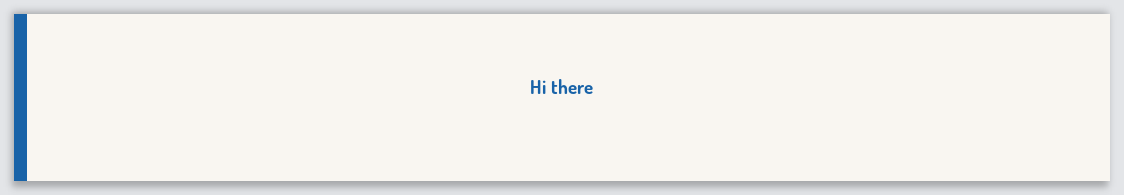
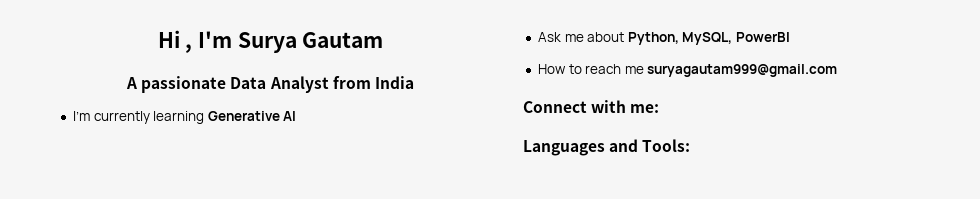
[551,79,594,94] there -> [185,31,384,53] [126,76,414,93] [72,111,297,124] [537,32,791,45] [537,64,838,77] [523,100,660,113] [523,139,691,156] , I'm Surya Gautam // A passionate Data Analyst from India // I’m currently learning Generative AI // Ask me about Python, MySQL, PowerBI // How to reach me suryagautam999@gmail.com // Connect with me: // Languages and Tools:

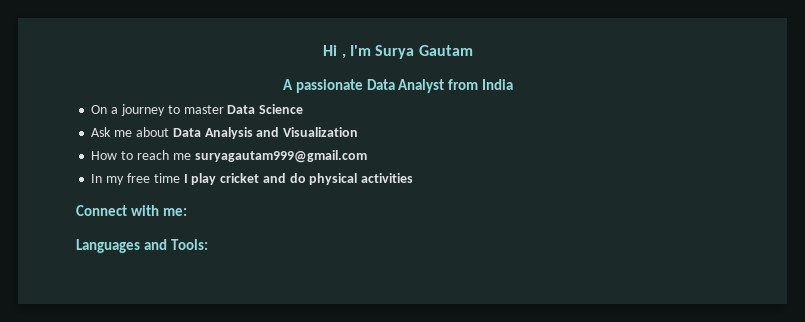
[72,111,297,124] I’m currently learning Generative AI -> [91,104,304,116] On a journey to master Data Science
[627,32,791,45] Python, MySQL, PowerBI -> [172,127,359,139] Data Analysis and Visualization
(838, 70) none -> [91,173,414,185] // In my free time I play cricket and do physical activities

